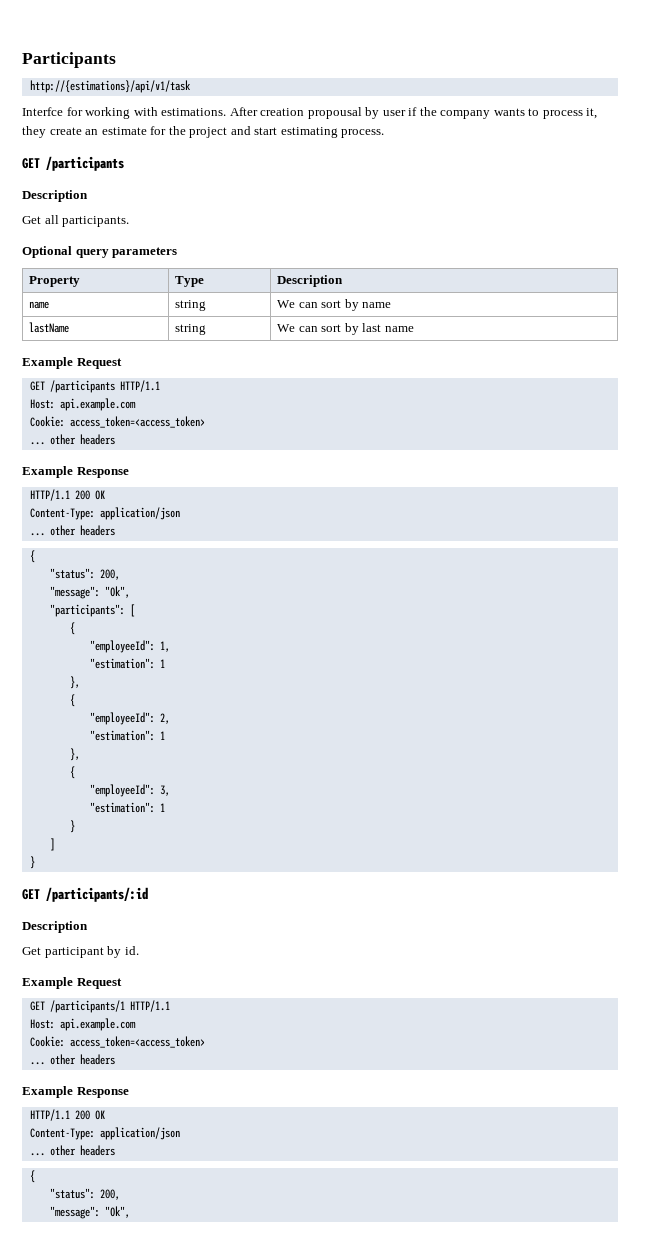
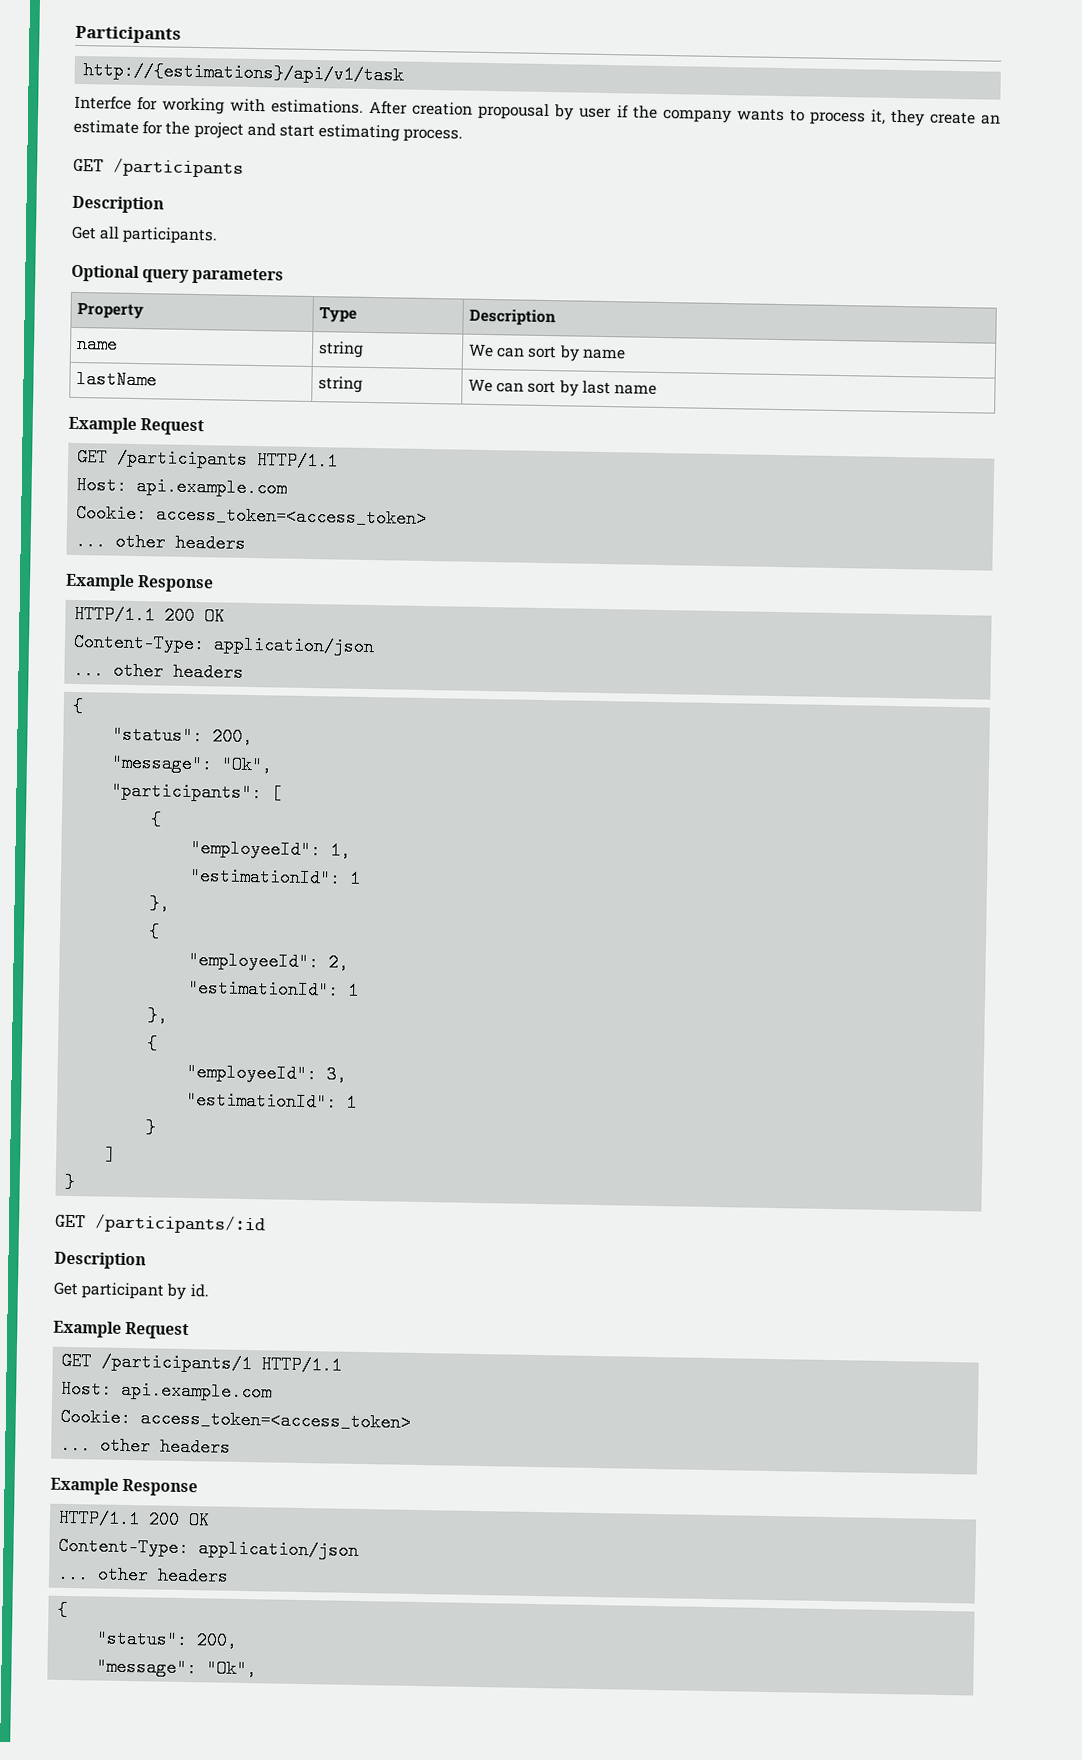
[89,658,155,669] "estimation": -> [189,866,342,888] "estimationId":
[89,730,155,741] "estimation": -> [187,978,340,1000] "estimationId":
[89,802,155,813] "estimation": -> [186,1090,338,1112] "estimationId":

